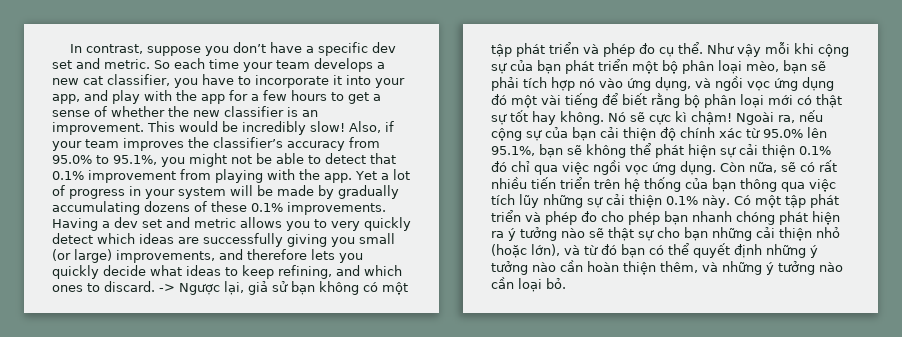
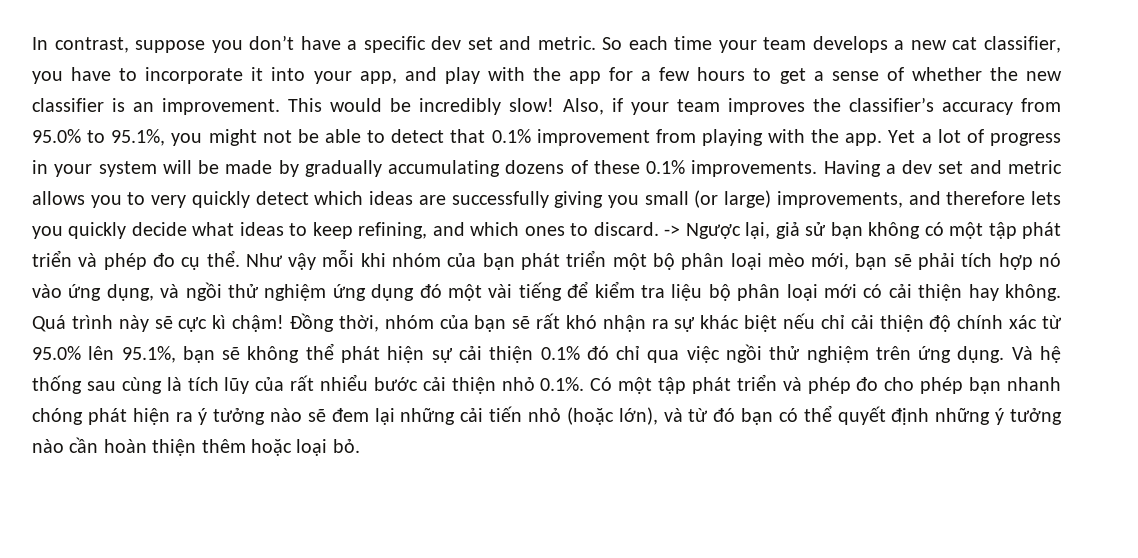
[818,44,849,57] [491,63,507,74] cộng sự -> [392,253,442,267] nhóm
[746,61,779,72] mèo, -> [767,253,850,270] mèo mới,
[747,81,770,91] vọc -> [228,284,327,301] thử nghiệm
[622,93,680,108] biết rằng -> [594,281,703,301] kiểm tra liệu
[816,94,842,108] [491,110,823,125] [491,127,596,141] thật sự tốt hay không. Nó sẽ cực kì chậm! Ngoài ra, nếu cộng sự của bạn -> [888,284,1061,301] [32,313,845,332] cải thiện hay không. Quá trình này sẽ cực kì chậm! Đồng thời, nhóm của bạn sẽ rất khó nhận ra sự khác biệt nếu chỉ
[625,160,837,175] [491,177,836,192] [491,194,730,208] vọc ứng dụng. Còn nữa, sẽ có rất nhiều tiến triển trên hệ thống của bạn thông qua việc tích lũy những sự cải thiện 0.1% này. -> [769,346,1061,363] [32,374,585,394] thử nghiệm trên ứng dụng. Và hệ thống sau cùng là tích lũy của rất nhiểu bước cải thiện nhỏ 0.1%.
[608,227,708,241] thật sự cho bạn -> [331,408,395,425] đem lại
[779,227,812,241] thiện -> [489,406,523,422] tiến
[660,261,843,275] [491,277,514,289] thêm, và những ý tưởng nào cần -> [201,439,292,456] thêm hoặc

